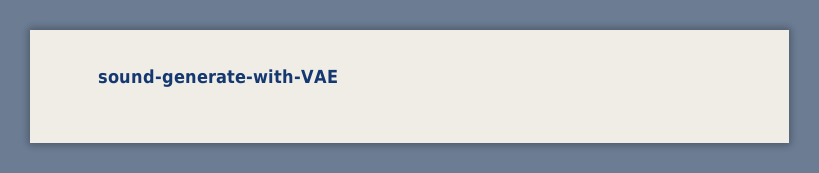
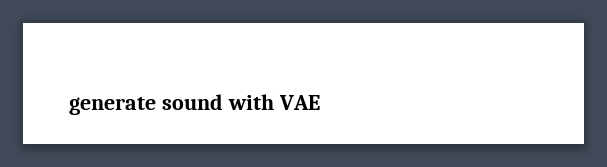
[98,69,338,87] sound-generate-with-VAE -> [69,94,320,115] generate sound with VAE

